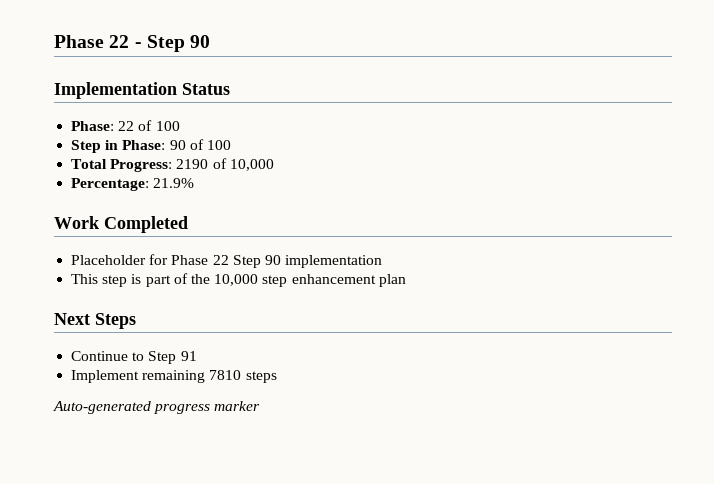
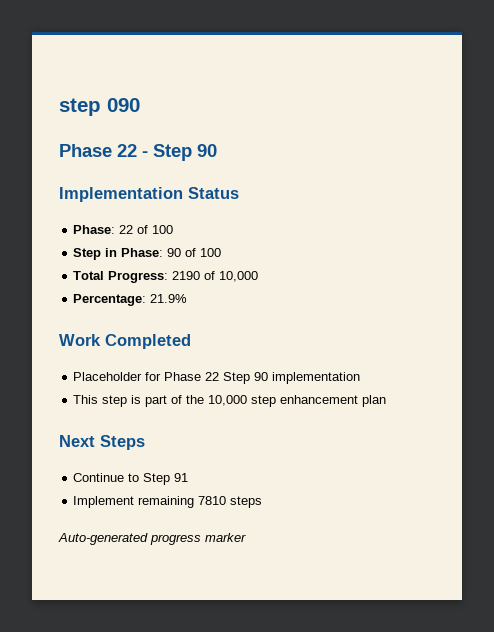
(54, 41) none -> [59,98,140,116] step 090 //

